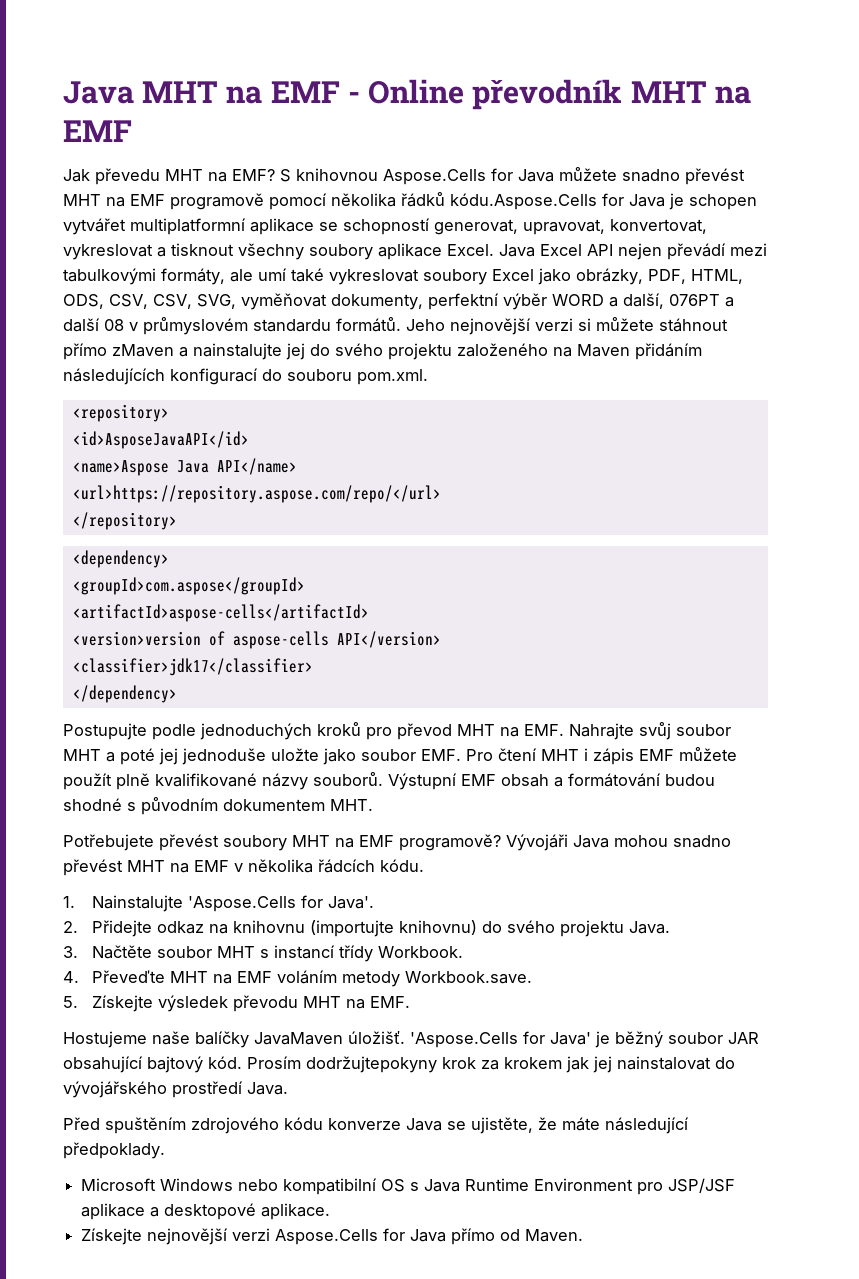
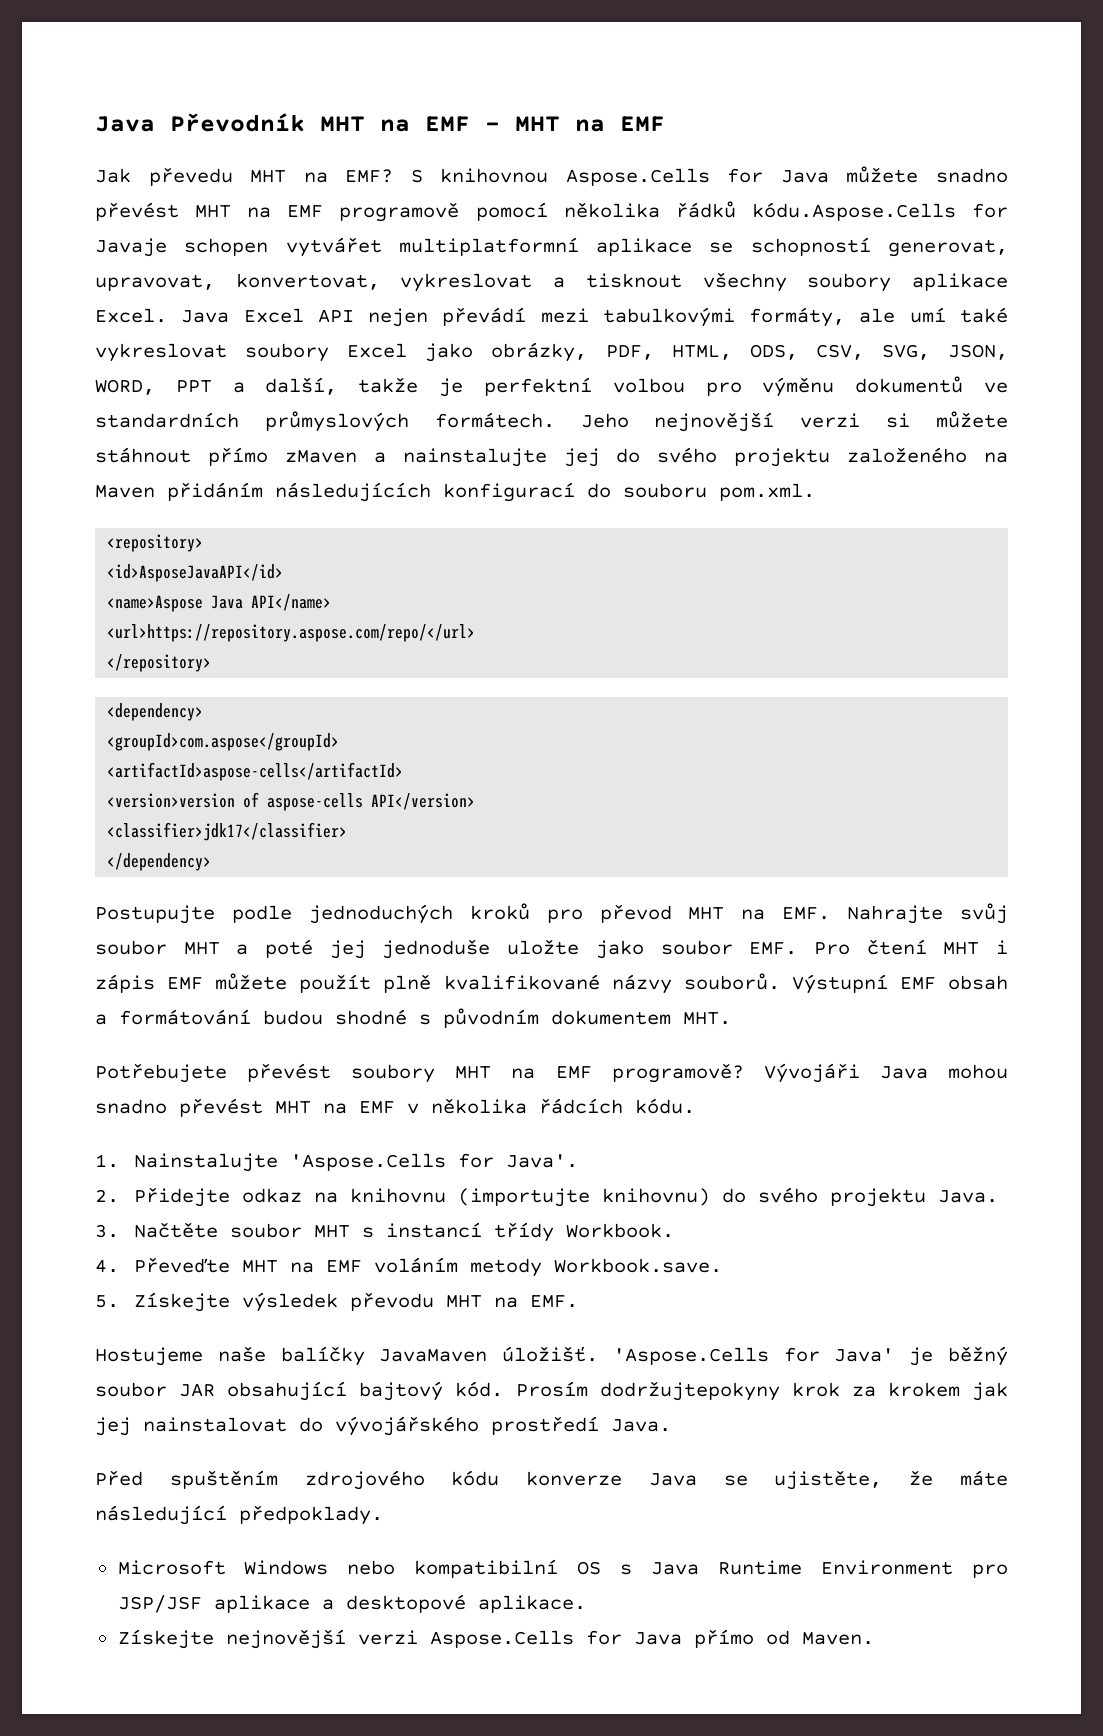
[63,81,134,104] Java -> [95,113,305,132] Java Převodník
[368,79,623,110] Online převodník -> (500, 126) none
[629,193,684,210] Java je -> [95,238,167,257] Javaje
[153,293,734,310] [63,317,401,335] CSV, SVG, vyměňovat dokumenty, perfektní výběr WORD a další, 076PT a další 08 v průmyslovém standardu formátů. -> [881,344,1009,360] [95,376,1009,397] [95,411,555,432] SVG, JSON, WORD, PPT a další, takže je perfektní volbou pro výměnu dokumentů ve standardních průmyslových formátech.

